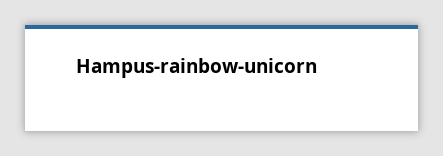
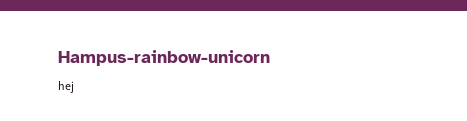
(317, 68) none -> [58,81,74,93] // hej

